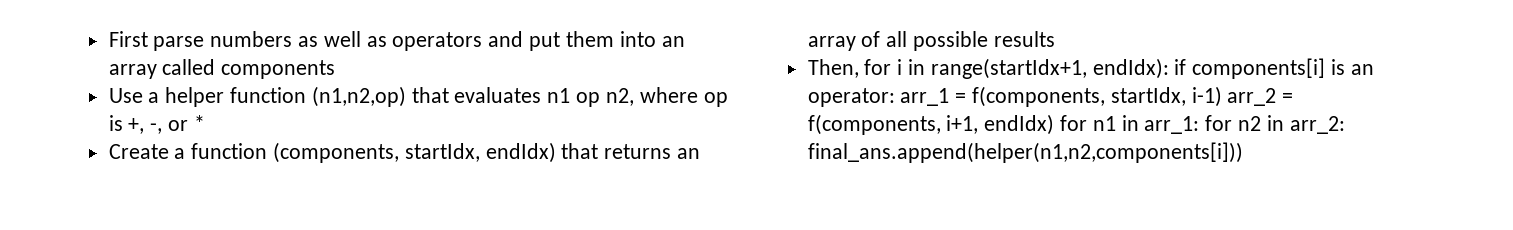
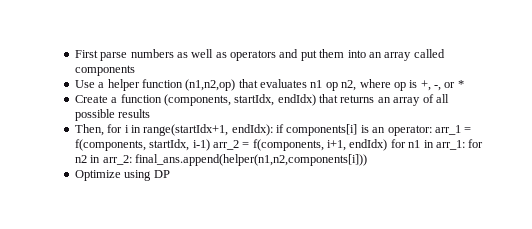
(1243, 152) none -> [74,170,170,181] // Optimize using DP

